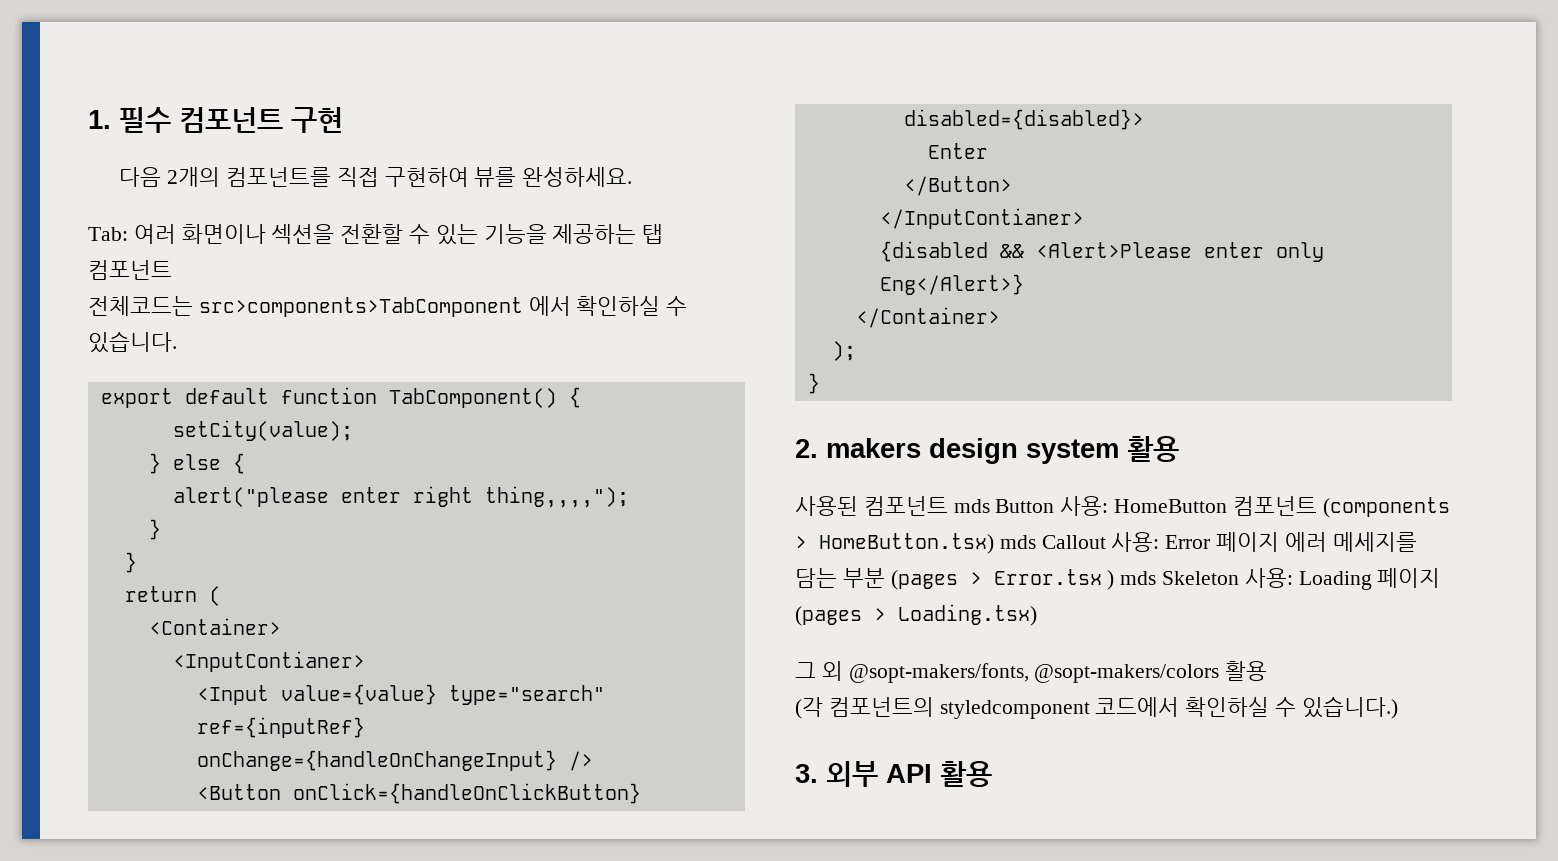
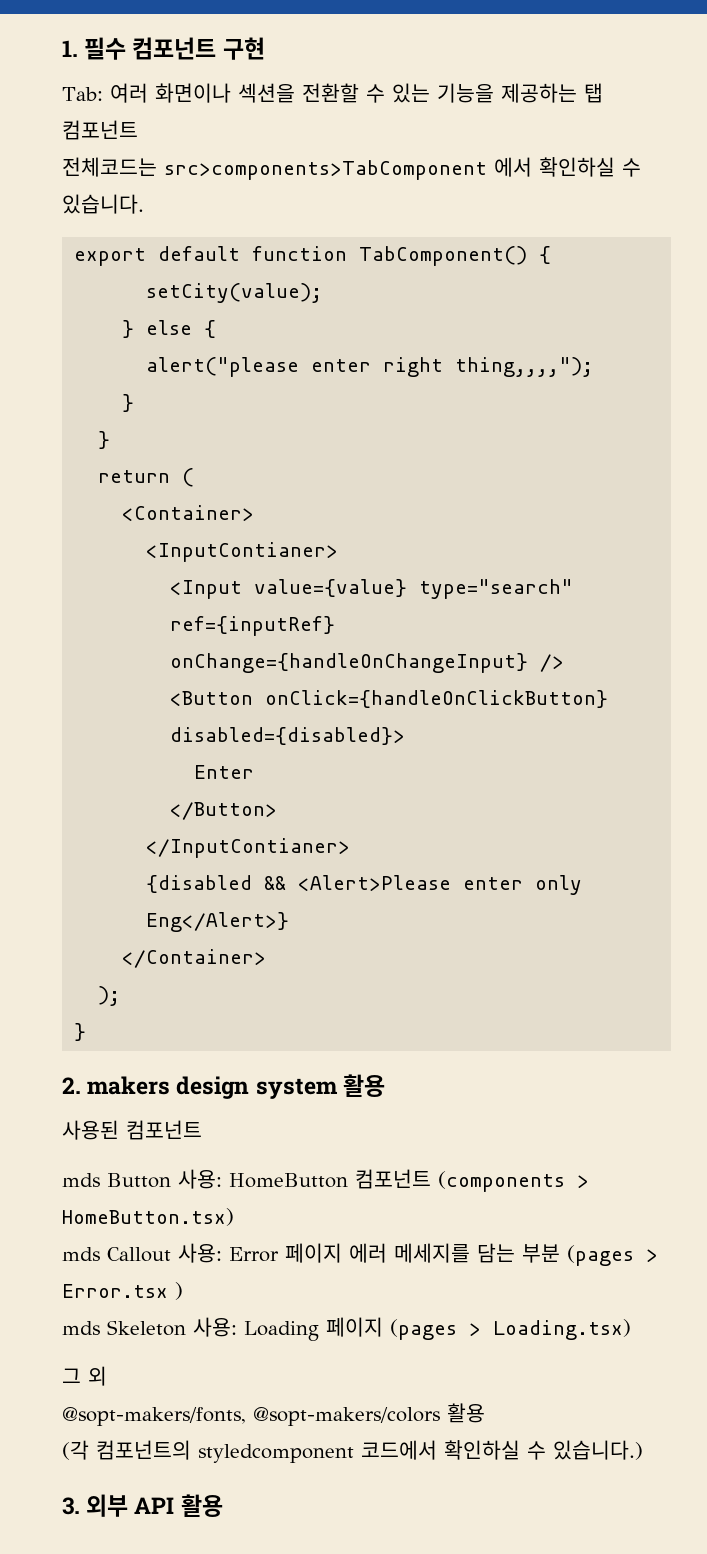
[119,167,633,187] // 다음 2개의 컴포넌트를 직접 구현하여 뷰를 완성하세요. -> (265, 48) none
(948, 506) none -> (202, 1130) //
(994, 543) none -> (234, 1217) //
(1115, 580) none -> (183, 1291) //
(843, 671) none -> (107, 1376) //

